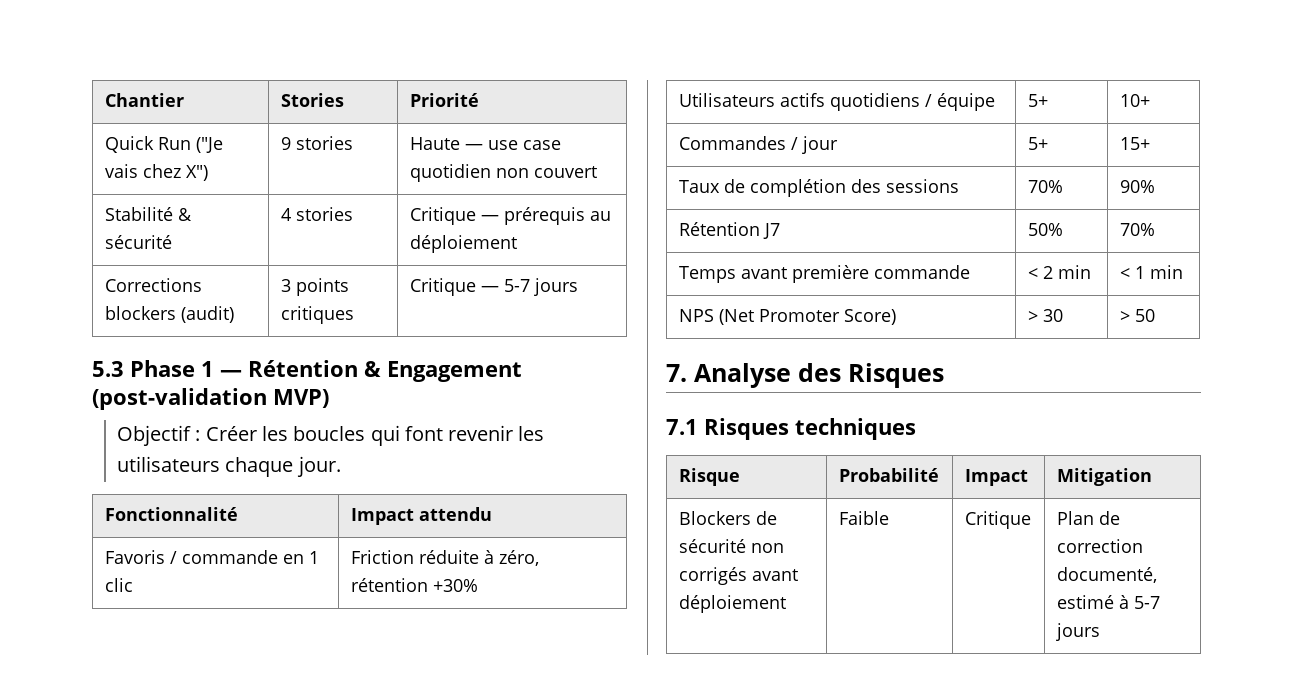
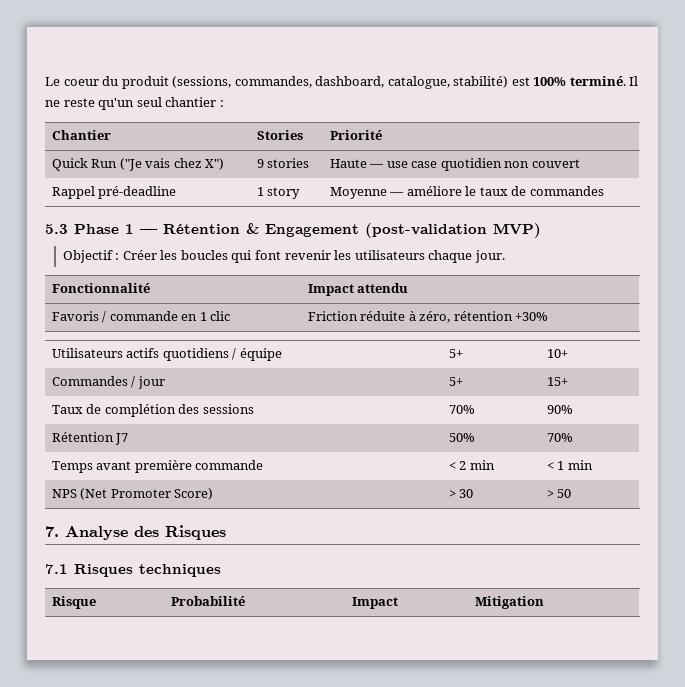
(104, 100) none -> [45,76,639,89] [45,97,224,110] Le coeur du produit (sessions, commandes, dashboard, catalogue, stabilité) est 100% terminé. Il ne reste qu'un seul chantier : //
[104,207,192,221] [104,235,172,249] [280,207,353,221] [409,207,611,225] [409,235,517,253] [104,278,202,292] [104,306,234,323] [280,278,349,296] [280,306,354,324] [409,278,578,296] Stabilité & sécurité | 4 stories | Critique — prérequis au déploiement // Corrections blockers (audit) | 3 points critiques | Critique — 5-7 jours -> [51,186,177,199] [256,187,301,199] [329,186,604,199] Rappel pré-deadline | 1 story | Moyenne — améliore le taux de commandes
[678,511,777,525] [678,539,784,553] [678,567,798,585] [678,595,786,613] [838,511,889,525] [964,511,1031,529] [1056,511,1120,525] [1056,539,1143,553] [1056,567,1157,583] [1056,595,1160,609] [1055,623,1100,641] // Blockers de sécurité non corrigés avant déploiement | Faible | Critique | Plan de correction documenté, estimé à 5-7 jours -> (544, 602) none

